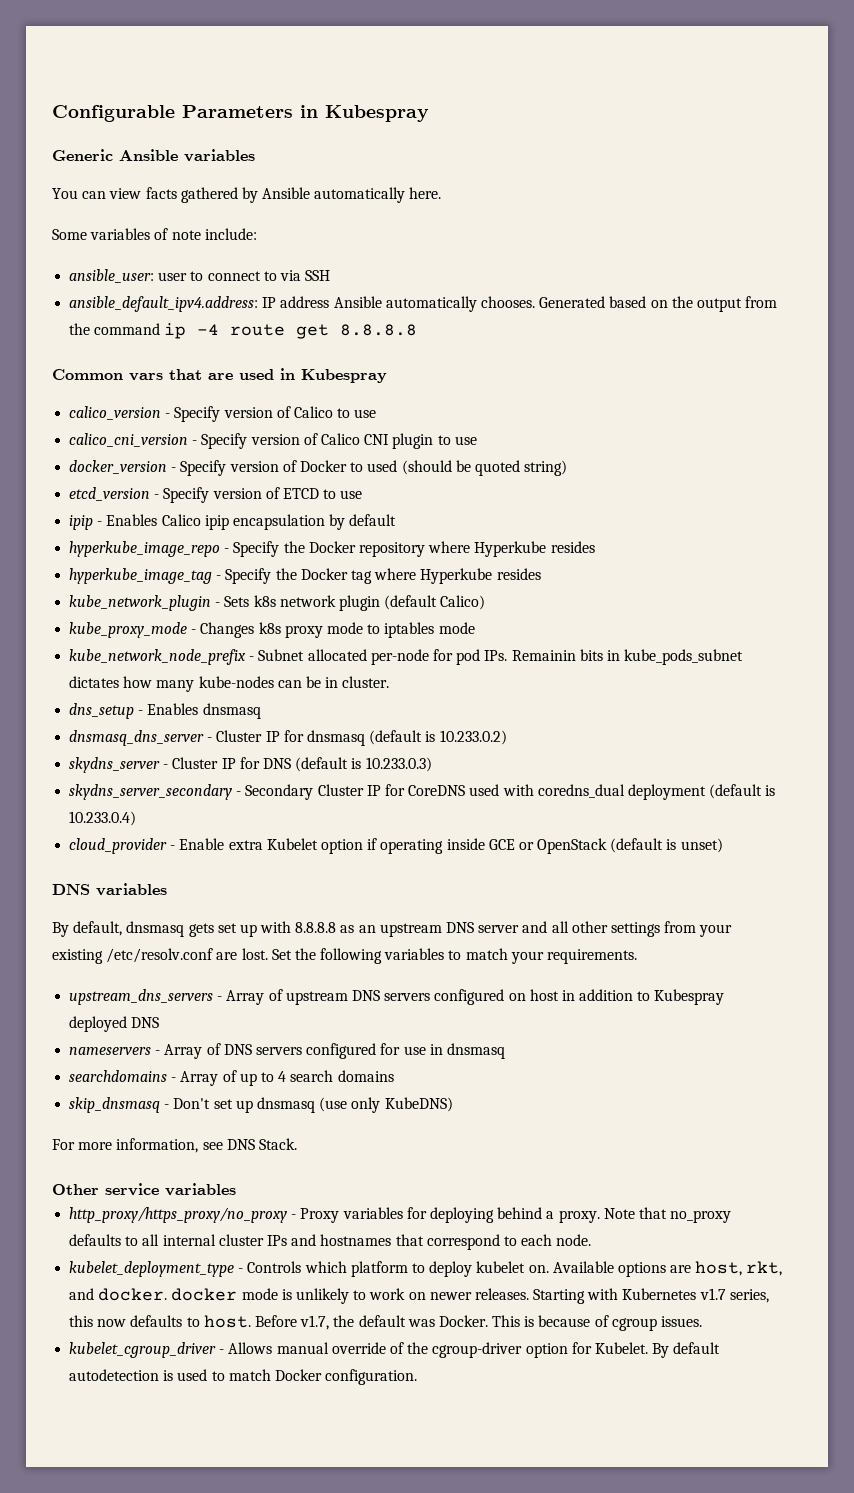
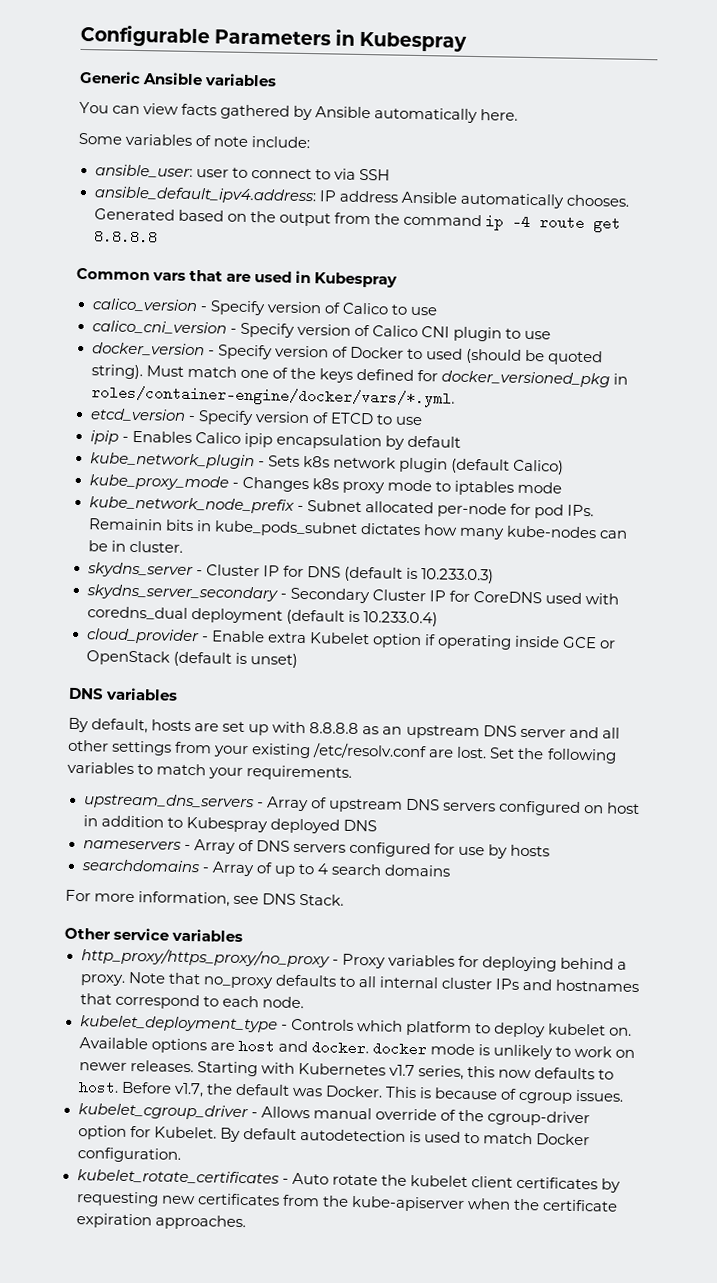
[524,460,568,476] string) -> [90,364,628,388] [90,385,455,408] string). Must match one of the keys defined for docker_versioned_pkg in roles/container-engine/docker/vars/*.yml.
[69,541,595,557] [69,568,541,584] // hyperkube_image_repo - Specify the Docker repository where Hyperkube resides // hyperkube_image_tag - Specify the Docker tag where Hyperkube resides -> (461, 441) none
[69,703,261,719] [69,730,507,746] // dns_setup - Enables dnsmasq // dnsmasq_dns_server - Cluster IP for dnsmasq (default is 10.233.0.2) -> (183, 546) none
[126,921,214,937] dnsmasq gets -> [151,719,220,732] hosts are
[429,1043,505,1059] in dnsmasq -> [487,844,550,859] by hosts
[69,1097,453,1113] // skip_dnsmasq - Don't set up dnsmasq (use only KubeDNS) -> (451, 870) none
[695,1261,783,1276] host, rkt, -> [237,1040,275,1052] host
(418, 1377) none -> [76,1169,621,1193] [75,1191,618,1212] [75,1213,246,1231] // kubelet_rotate_certificates - Auto rotate the kubelet client certificates by requesting new certificates from the kube-apiserver when the certificate expiration approaches.

